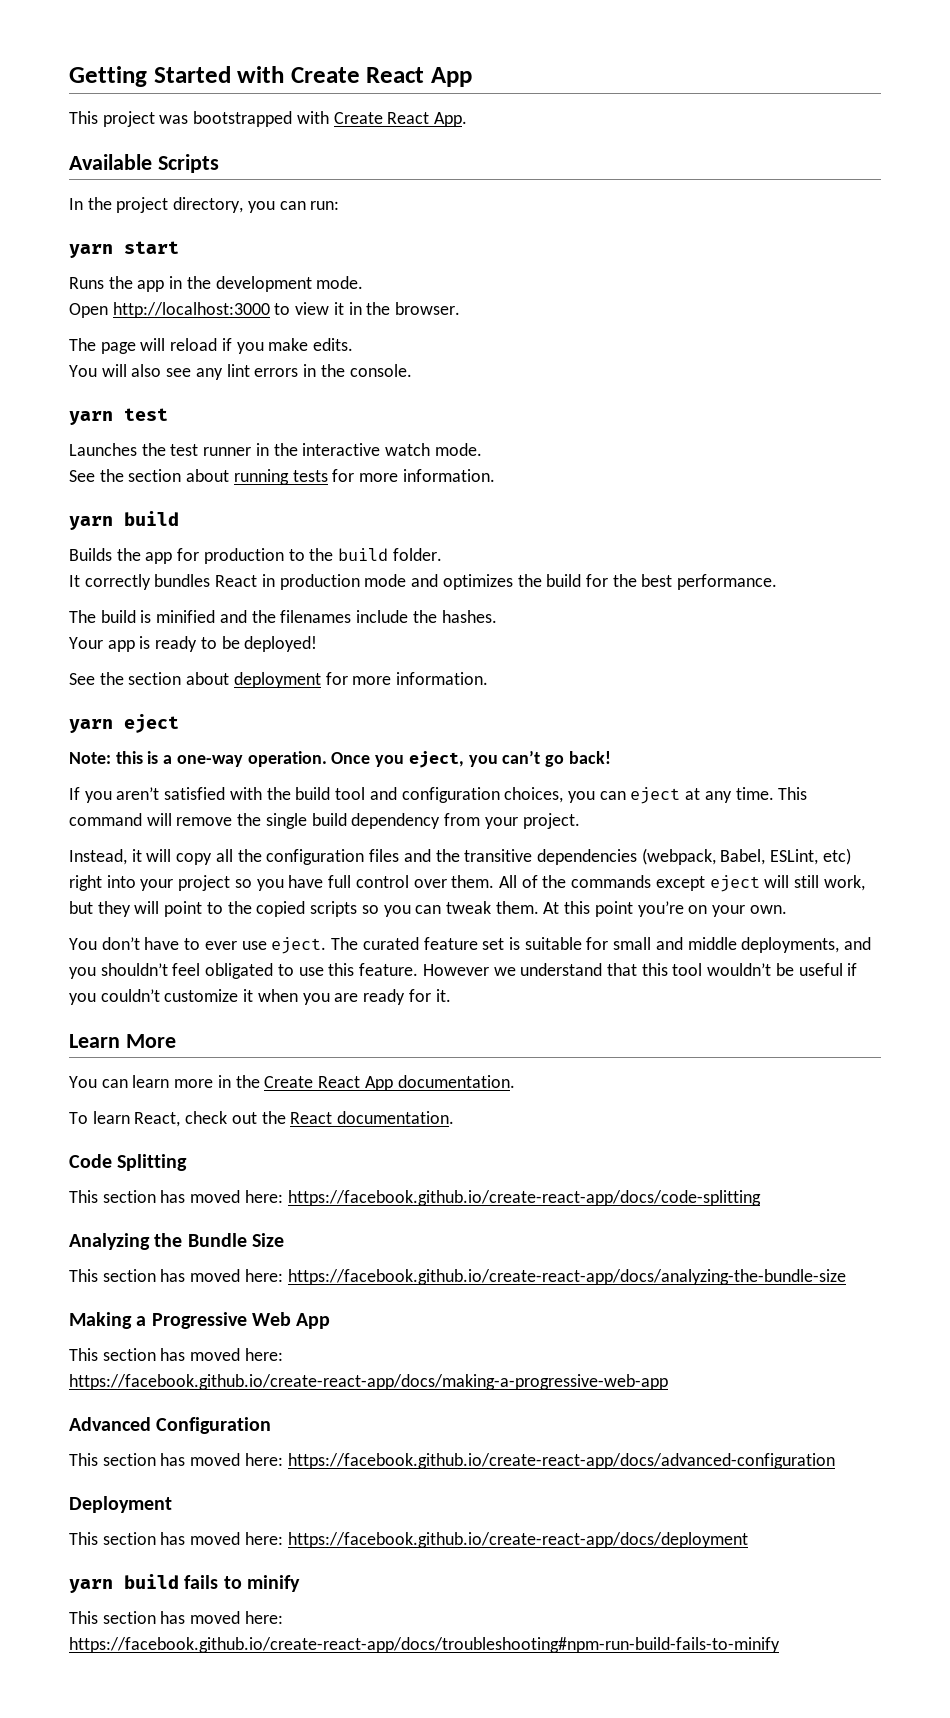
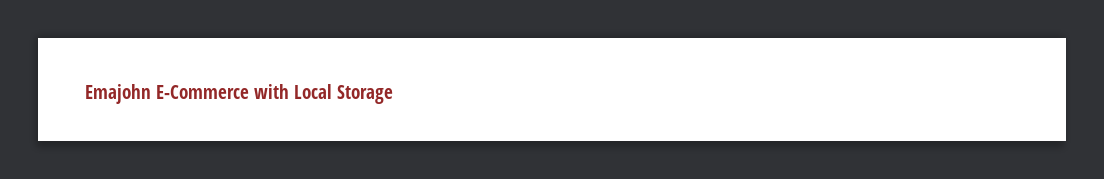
[69,66,473,87] [69,111,468,127] [69,154,219,173] [69,197,340,213] [69,241,179,258] [69,276,364,292] [69,302,461,318] [69,338,354,354] [69,364,412,380] [69,408,168,425] [69,443,482,456] [69,469,495,485] [69,511,179,530] [69,548,442,564] [69,574,778,590] [69,610,497,623] [69,636,318,652] [69,672,489,688] [69,714,179,733] [69,750,611,768] [69,787,808,804] [69,813,580,829] [69,848,851,865] [69,875,865,892] [69,901,787,917] [69,937,872,954] [69,963,858,979] [69,989,451,1005] [69,1034,176,1048] [69,1075,515,1091] [69,1111,455,1127] [69,1154,188,1171] [69,1190,761,1206] [69,1233,284,1250] [69,1269,846,1285] [69,1312,331,1329] [69,1348,283,1361] [69,1374,668,1390] [69,1417,272,1434] [69,1453,835,1469] [69,1496,172,1513] [69,1532,748,1548] [69,1574,300,1593] [69,1611,283,1624] [69,1637,780,1653] Getting Started with Create React App // This project was bootstrapped with Create React App. // Available Scripts // In the project directory, you can run: // yarn start // Runs the app in the development mode. // Open http://localhost:3000 to view it in the browser. // The page will reload if you make edits. // You will also see any lint errors in the console. // yarn test // Launches the test runner in the interactive watch mode. // See the section about running tests for more information. // yarn build // Builds the app for production to the build folder. // It correctly bundles React in production mode and optimizes the build for the best performance. // The build is minified and the filenames include the hashes. // Your app is ready to be deployed! // See the section about deployment for more information. // yarn eject // Note: this is a one-way operation. Once you eject, you can’t go back! // If you aren’t satisfied with the build tool and configuration choices, you can eject at any time. This command will remove the single build dependency from your project. // Instead, it will copy all the configuration files and the transitive dependencies (webpack, Babel, ESLint, etc) right into your project so you have full control over them. All of the commands except eject will still work, but they will point to the copied scripts so you can tweak them. At this point you’re on your own. // You don’t have to ever use eject. The curated feature set is suitable for small and middle deployments, and you shouldn’t feel obligated to use this feature. However we understand that this tool wouldn’t be useful if you couldn’t customize it when you are ready for it. // Learn More // You can learn more in the Create React App documentation. // To learn React, check out the React documentation. // Code Splitting // This section has moved here: https://facebook.github.io/create-react-app/docs/code-splitting // Analyzing the Bundle Size // This section has moved here: https://facebook.github.io/create-react-app/docs/analyzing-the-bundle-size // Making a Progressive Web App // This section has moved here: https://facebook.github.io/create-react-app/docs/making-a-progressive-web-app // Advanced Configuration // This section has moved here: https://facebook.github.io/create-react-app/docs/advanced-configuration // Deployment // This section has moved here: https://facebook.github.io/create-react-app/docs/deployment // yarn build fails to minify // This section has moved here: https://facebook.github.io/create-react-app/docs/troubleshooting#npm-run-build-fails-to-minify -> [85,84,393,104] Emajohn E-Commerce with Local Storage

